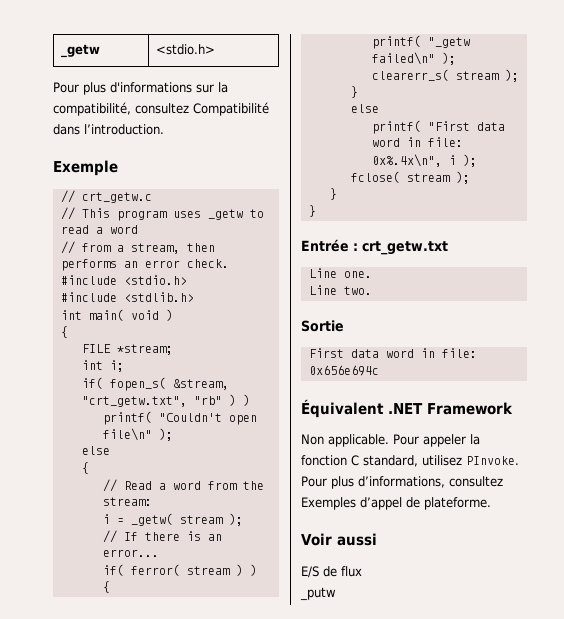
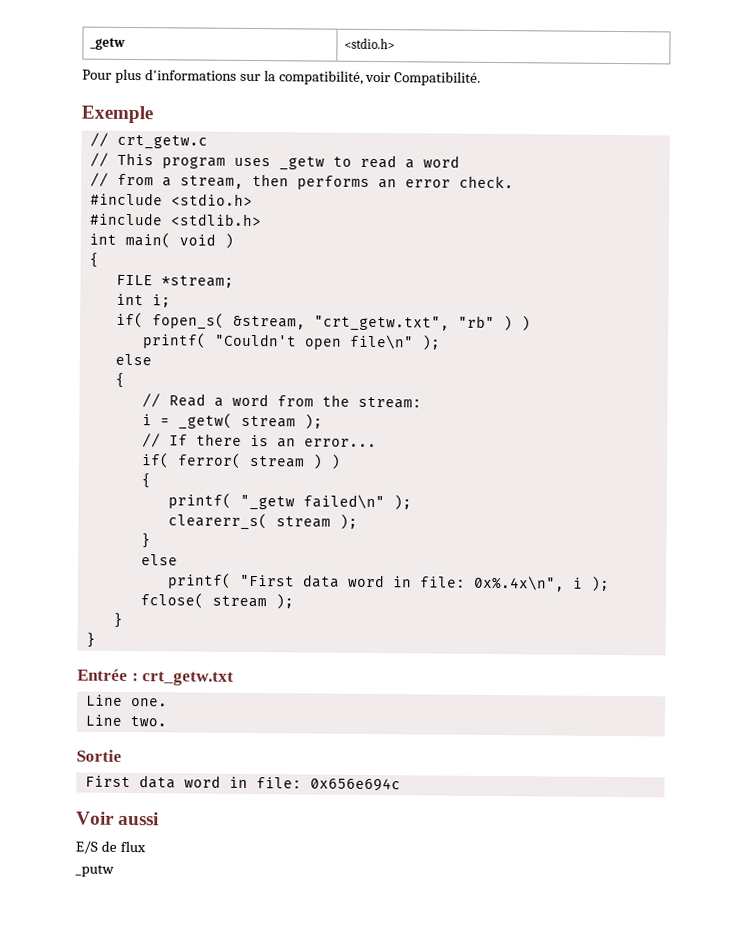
[135,102,269,116] [53,124,164,135] consultez Compatibilité dans l’introduction. -> [365,71,482,86] voir Compatibilité.
[301,399,513,418] [301,434,480,447] [301,455,519,467] [301,476,503,489] [301,497,491,510] // Équivalent .NET Framework // Non applicable. Pour appeler la fonction C standard, utilisez PInvoke. Pour plus d’informations, consultez Exemples d’appel de plateforme. -> (401, 784) none

